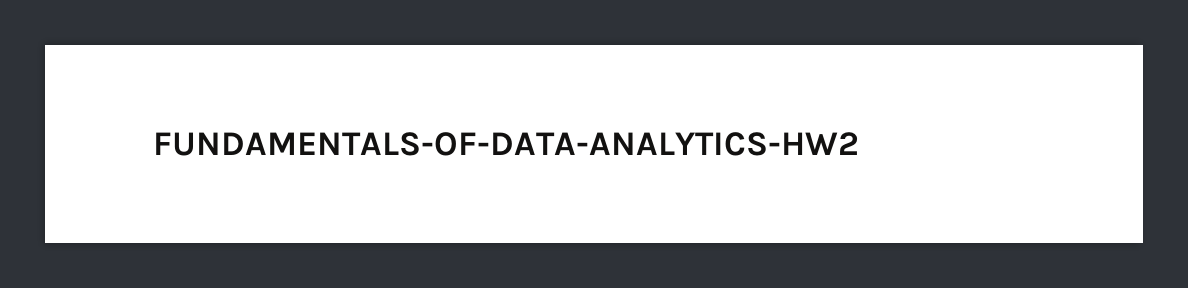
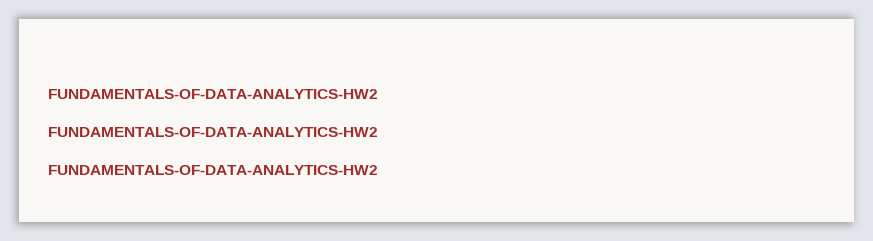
[153,132,859,156] FUNDAMENTALS-OF-DATA-ANALYTICS-HW2 -> [48,89,378,99] [48,127,378,137] [48,165,378,175] FUNDAMENTALS-OF-DATA-ANALYTICS-HW2 // FUNDAMENTALS-OF-DATA-ANALYTICS-HW2 // FUNDAMENTALS-OF-DATA-ANALYTICS-HW2

